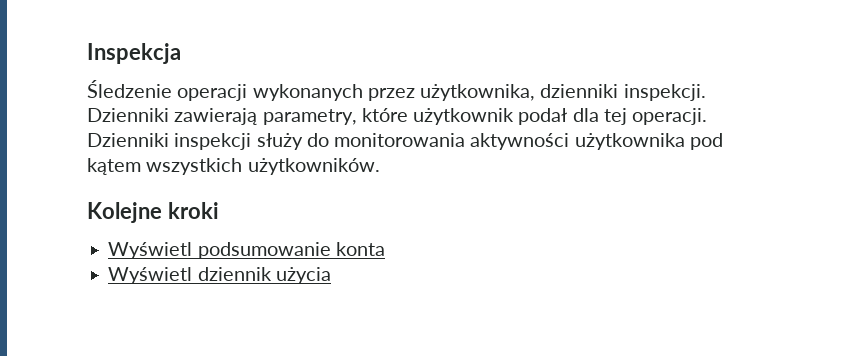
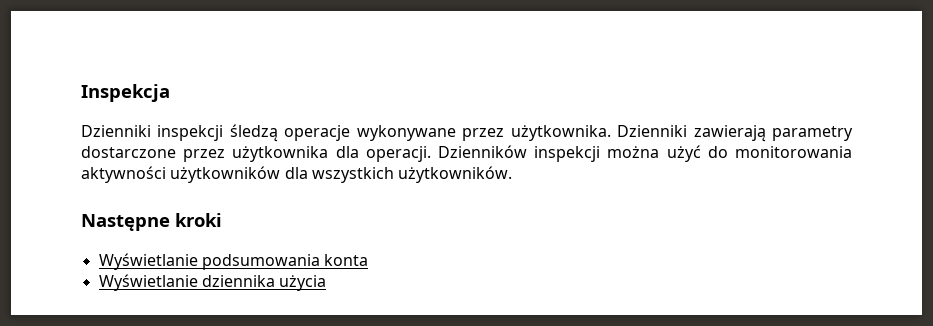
[87,80,706,101] [87,108,708,125] [87,133,723,150] [87,158,141,175] Śledzenie operacji wykonanych przez użytkownika, dzienniki inspekcji. Dzienniki zawierają parametry, które użytkownik podał dla tej operacji. Dzienniki inspekcji służy do monitorowania aktywności użytkownika pod kątem -> [81,124,854,142] [81,145,853,162] [81,166,308,183] Dzienniki inspekcji śledzą operacje wykonywane przez użytkownika. Dzienniki zawierają parametry dostarczone przez użytkownika dla operacji. Dzienników inspekcji można użyć do monitorowania aktywności użytkowników dla
[87,202,162,223] Kolejne -> [81,214,170,231] Następne
[108,242,331,259] Wyświetl podsumowanie -> [98,253,320,270] Wyświetlanie podsumowania
[108,267,272,284] Wyświetl dziennik -> [98,274,275,291] Wyświetlanie dziennika

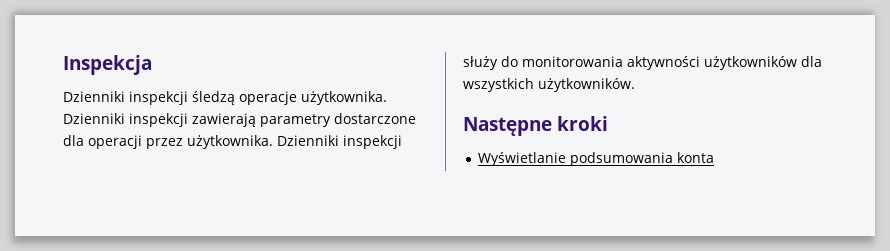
[356,125,854,142] [81,145,701,162] wykonywane przez użytkownika. Dzienniki zawierają parametry dostarczone przez użytkownika dla operacji. Dzienników inspekcji można użyć -> [301,91,387,105] [63,113,416,127] [63,135,402,149] [463,56,498,70] użytkownika. Dzienniki inspekcji zawierają parametry dostarczone dla operacji przez użytkownika. Dzienniki inspekcji służy
[98,274,327,291] // Wyświetlanie dziennika użycia -> (715, 157) none

